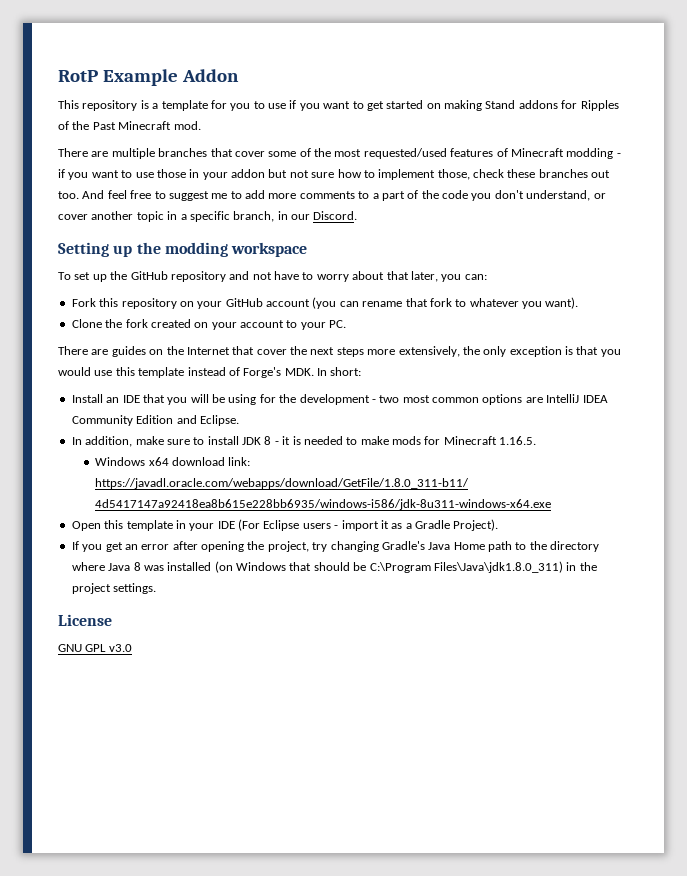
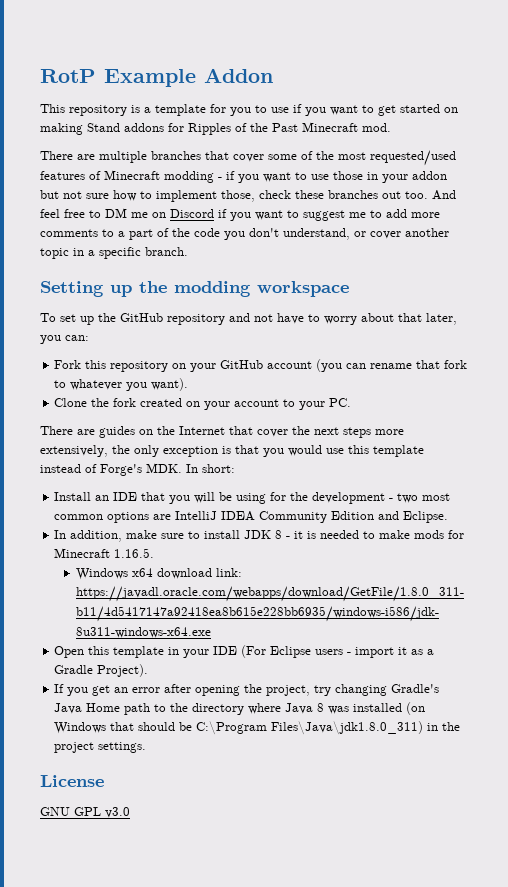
(166, 195) none -> [105,208,299,221] DM me on Discord if you want to
[233,211,358,222] branch, in our Discord. -> [145,247,188,256] branch.

